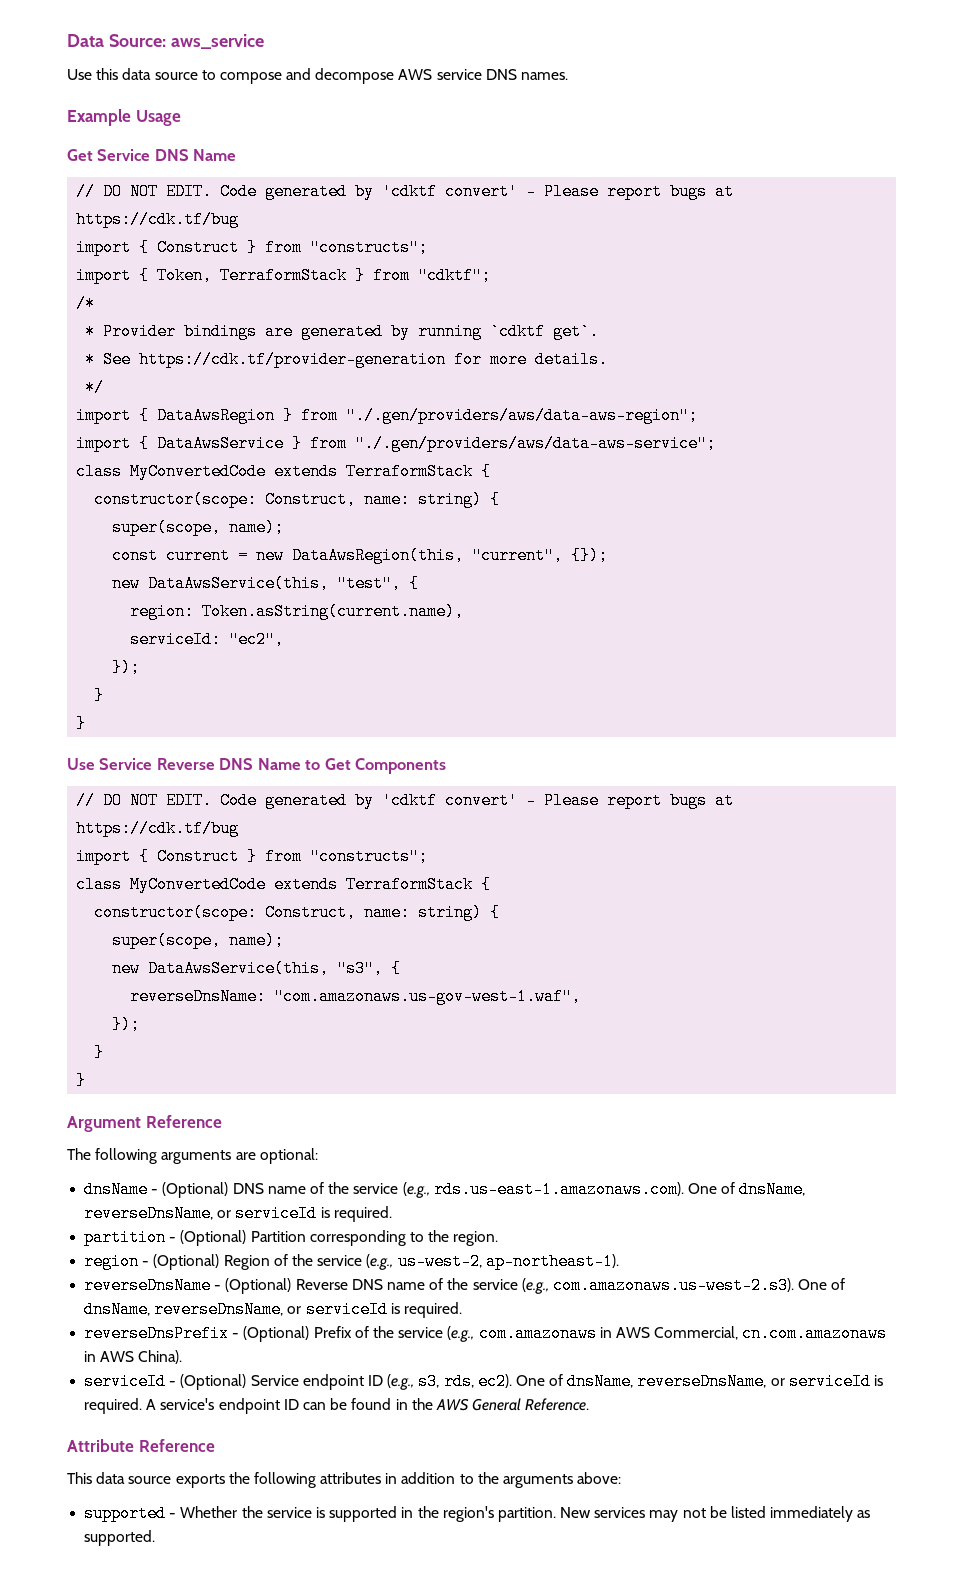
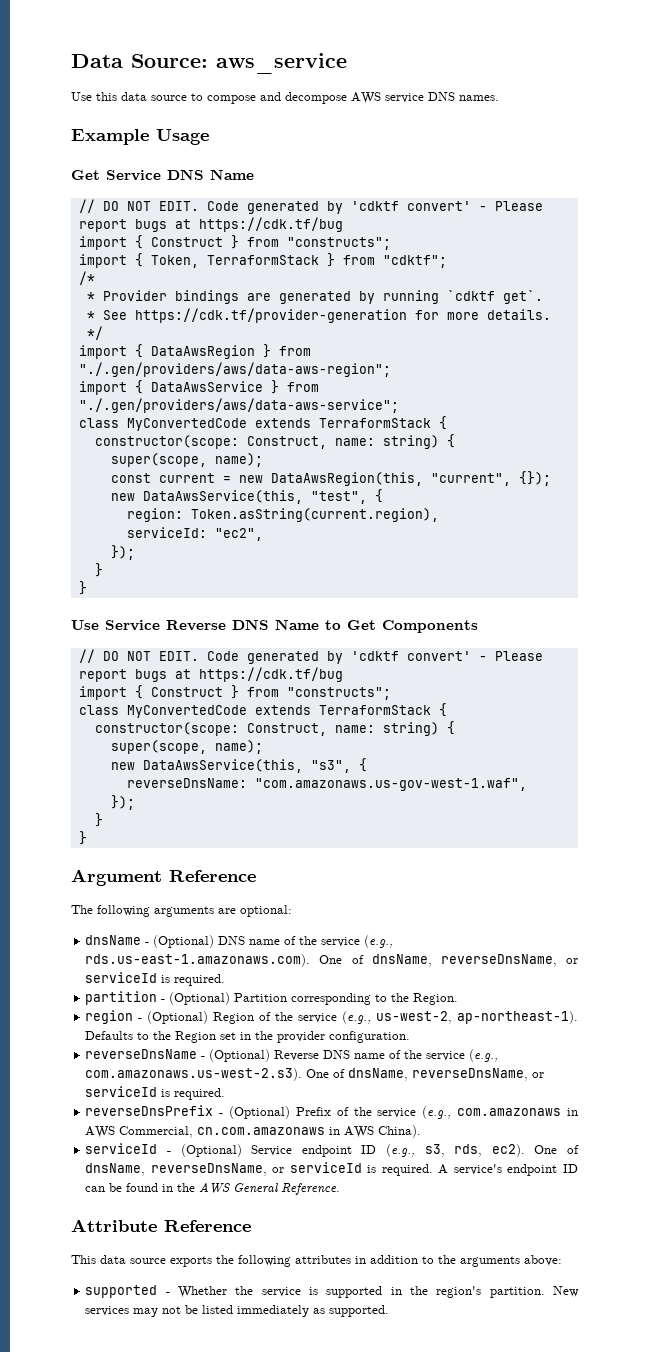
[202,603,465,620] Token.asString(current.name), -> [190,508,439,522] Token.asString(current.region),
[453,1231,499,1246] region. -> [413,993,459,1005] Region.
(619, 1261) none -> [85,1031,411,1043] Defaults to the Region set in the provider configuration.

